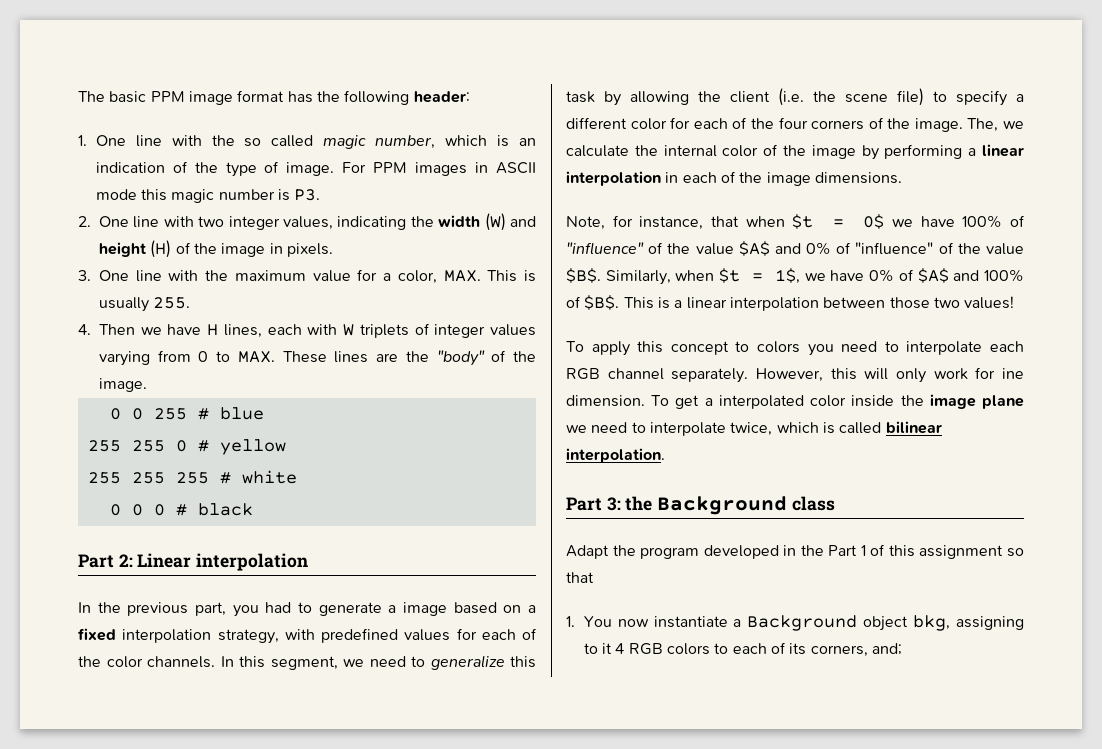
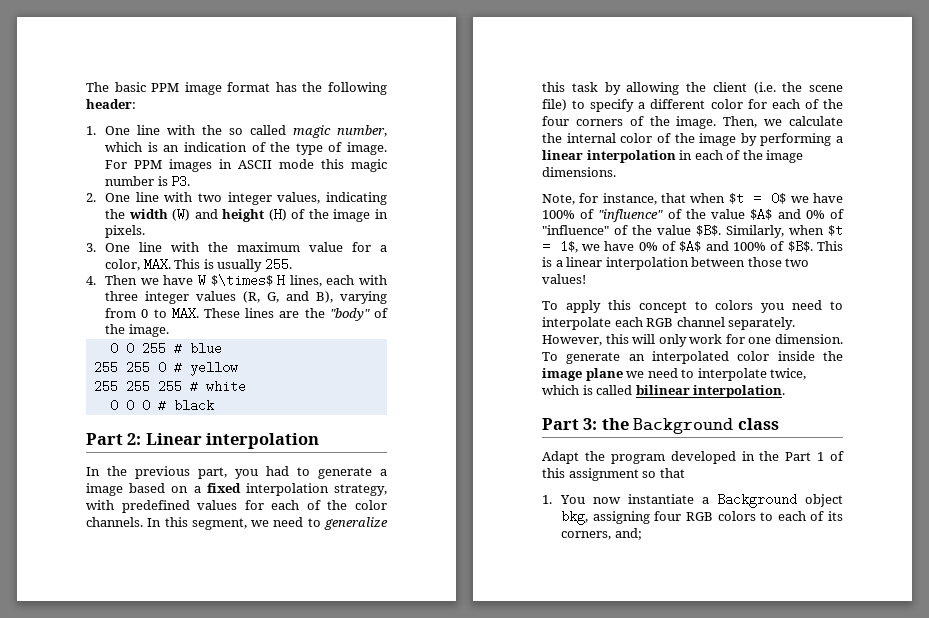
(202, 329) none -> [197,274,273,287] W $\times$
[343,323,537,338] W triplets of integer values -> [105,291,334,304] three integer values (R, G, and B),
[967,118,999,132] The, -> [723,116,758,128] Then,
[1002,368,1024,379] ine -> [748,337,772,344] one
[675,395,713,409] get a -> [566,352,645,364] generate an
[583,643,625,654] to it 4 -> [654,511,682,521] four

